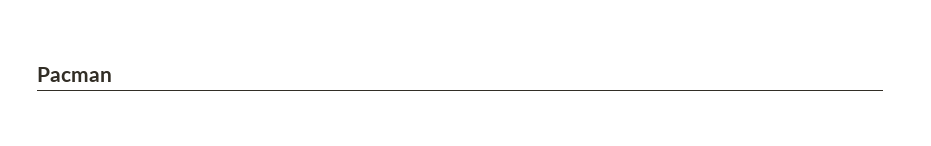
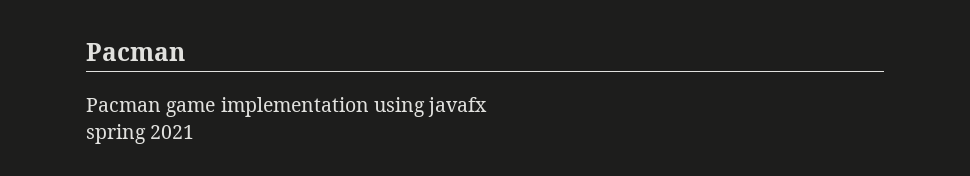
[37,67,112,82] Pacman -> [86,43,185,61] [86,97,488,117] [86,124,195,144] Pacman // Pacman game implementation using javafx // spring 2021

